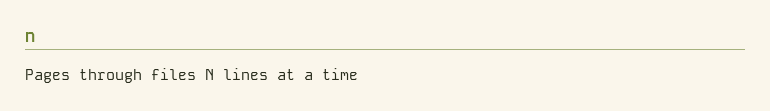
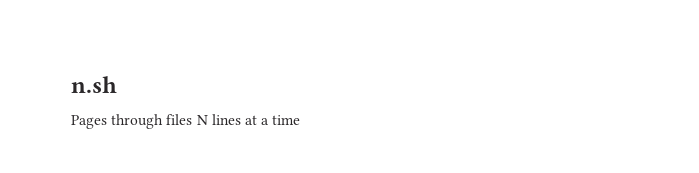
[25,32,35,42] n -> [71,76,117,93] n.sh

